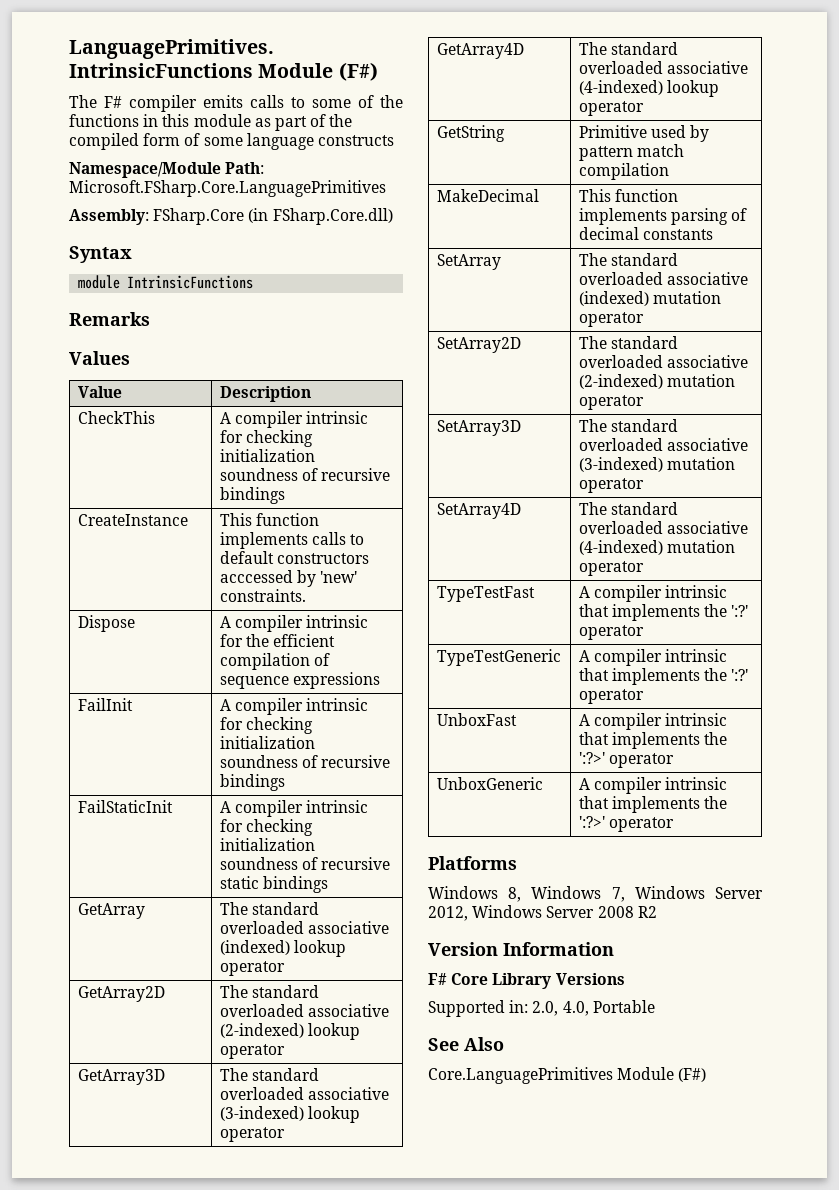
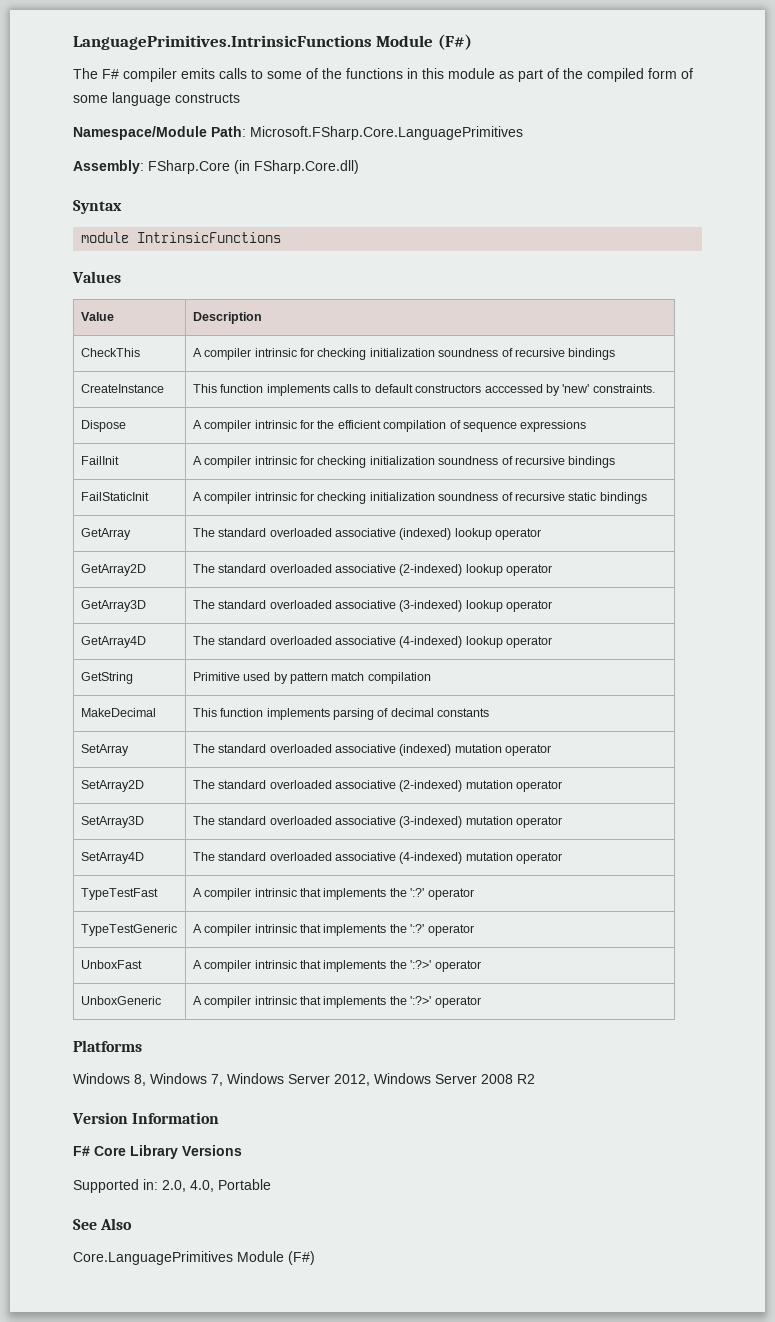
[69,312,150,326] // Remarks -> (282, 237) none

